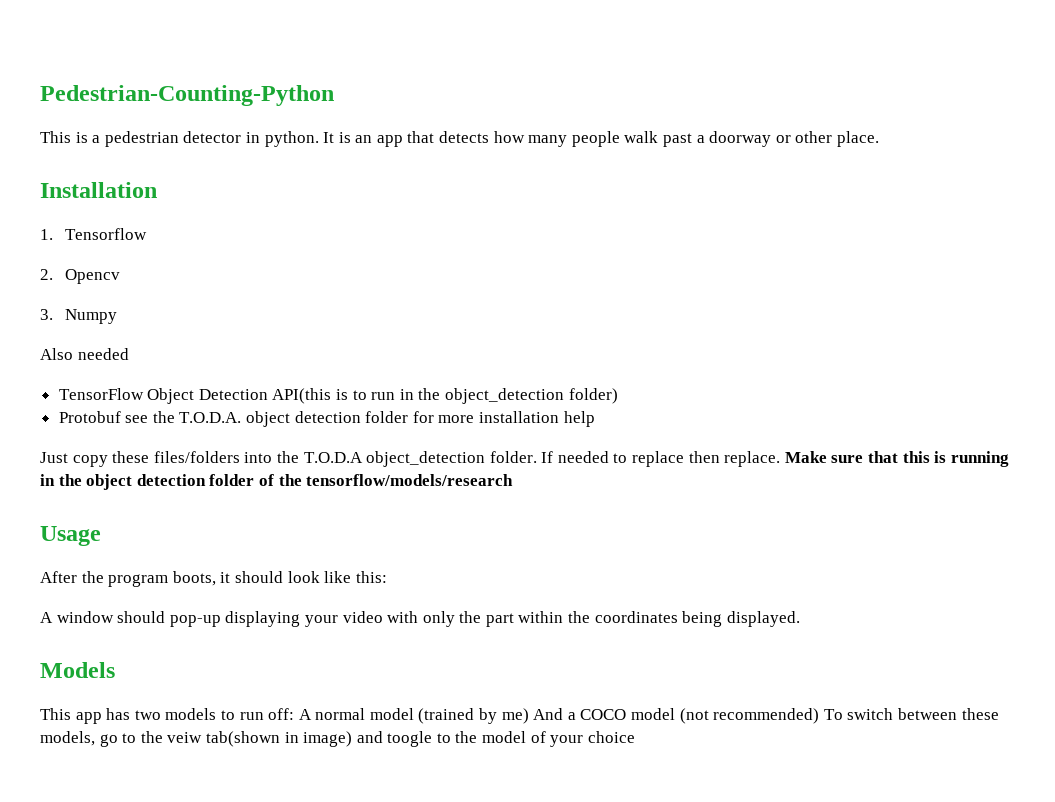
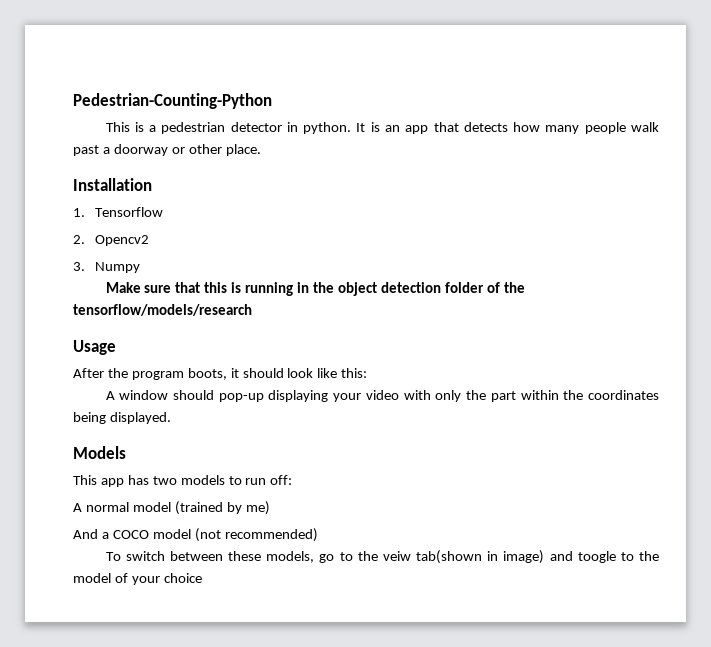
[65,269,121,284] Opencv -> [94,235,149,246] Opencv2
[40,348,129,360] [58,388,618,404] [58,411,595,427] [40,451,781,467] Also needed // TensorFlow Object Detection API(this is to run in the object_detection folder) // Protobuf see the T.O.D.A. object detection folder for more installation help // Just copy these files/folders into the T.O.D.A object_detection folder. If needed to replace then replace. -> (140, 267) none
(295, 714) none -> (293, 480) //
(529, 716) none -> (270, 508) //
(820, 716) none -> (318, 535) //

